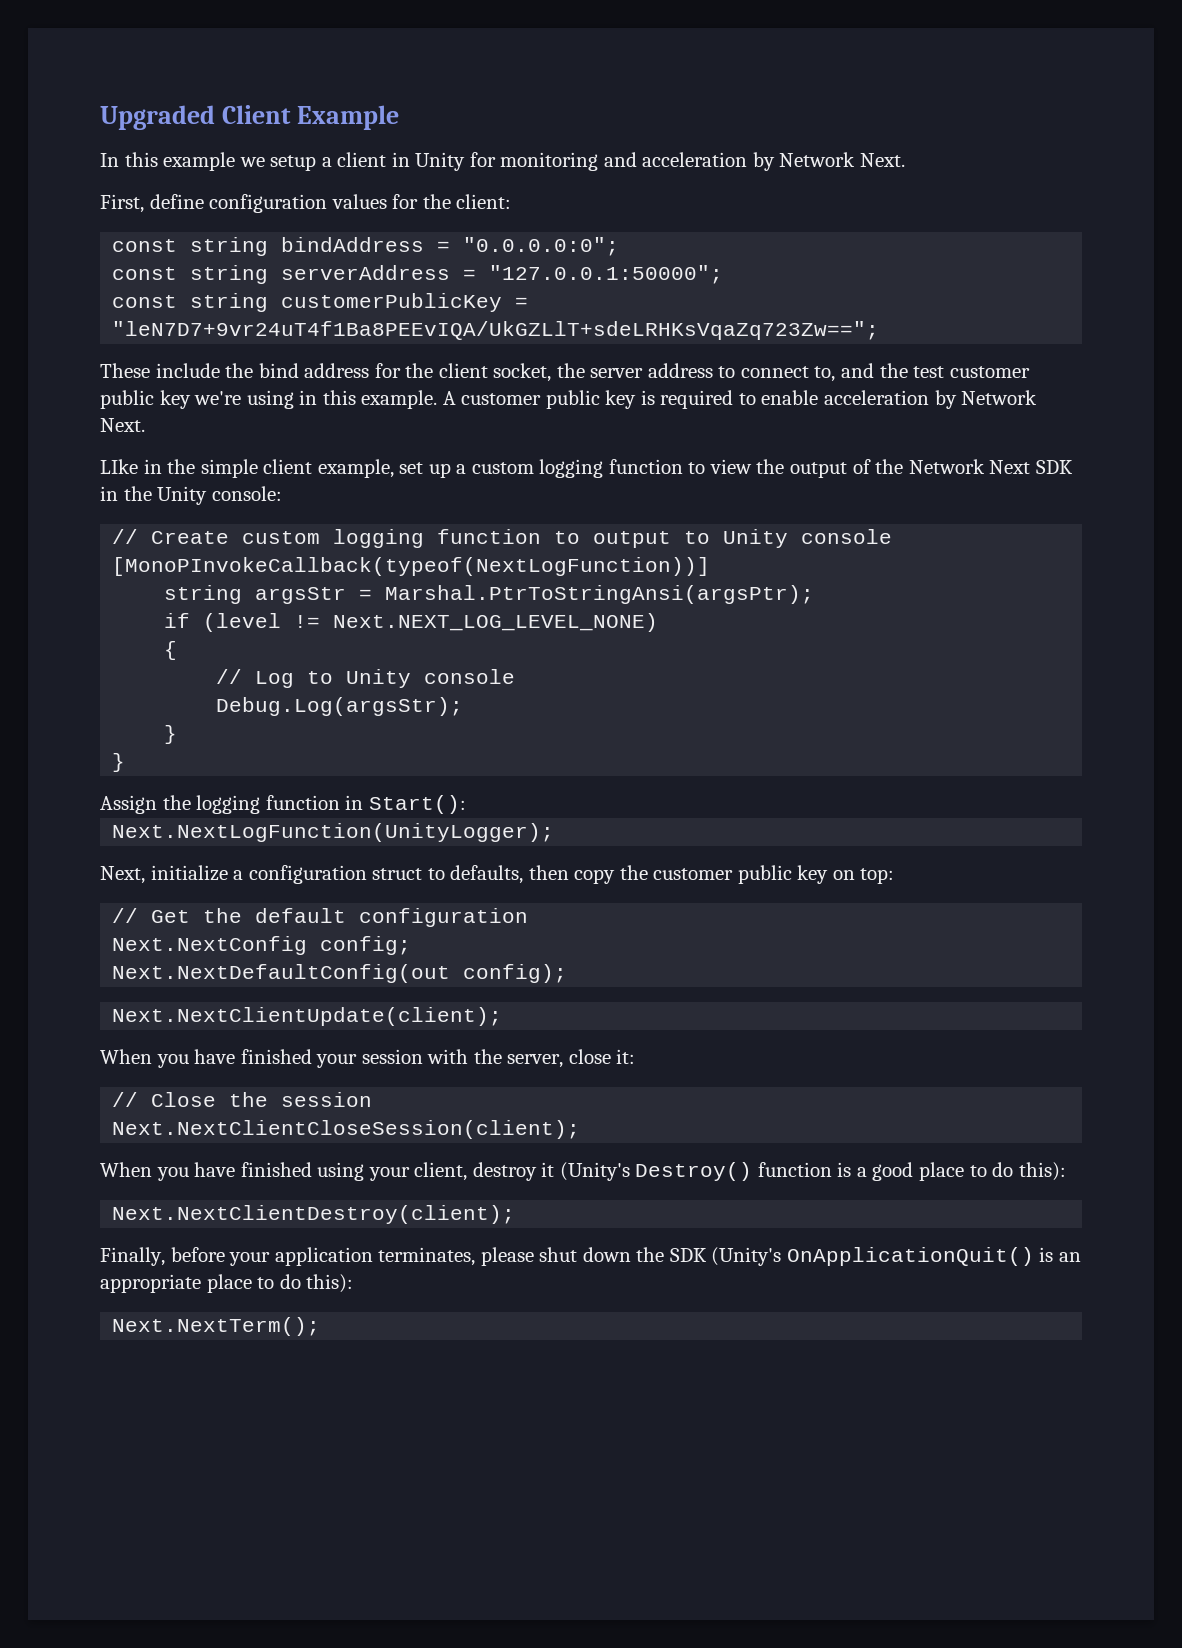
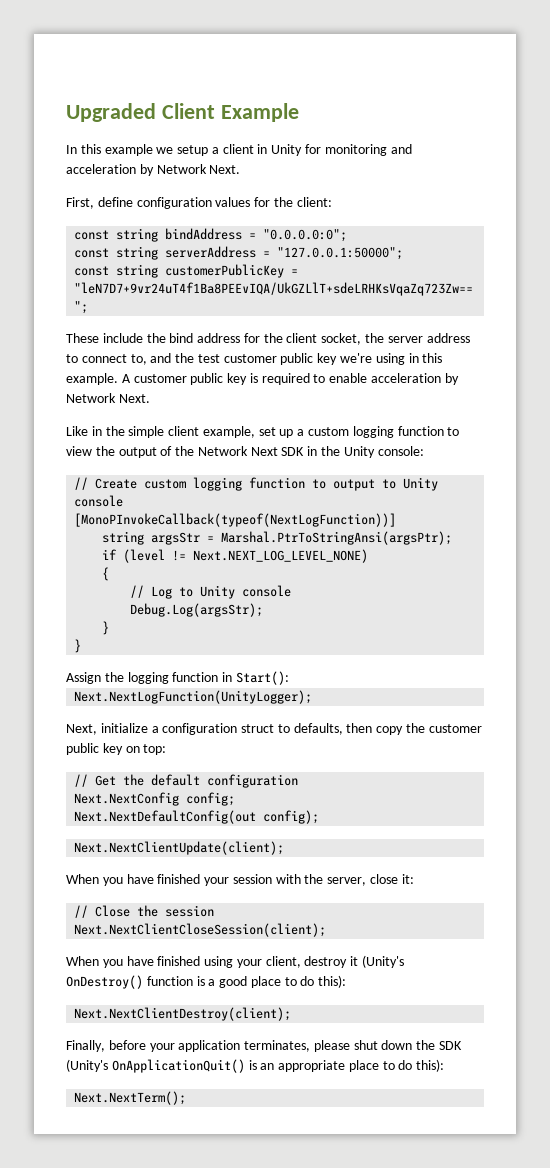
[100,459,138,474] LIke -> [66,426,88,436] Like
[635,1162,753,1181] Destroy() -> [66,975,143,989] OnDestroy()

